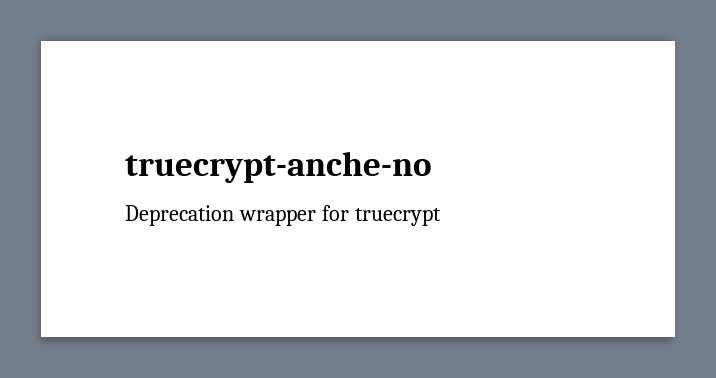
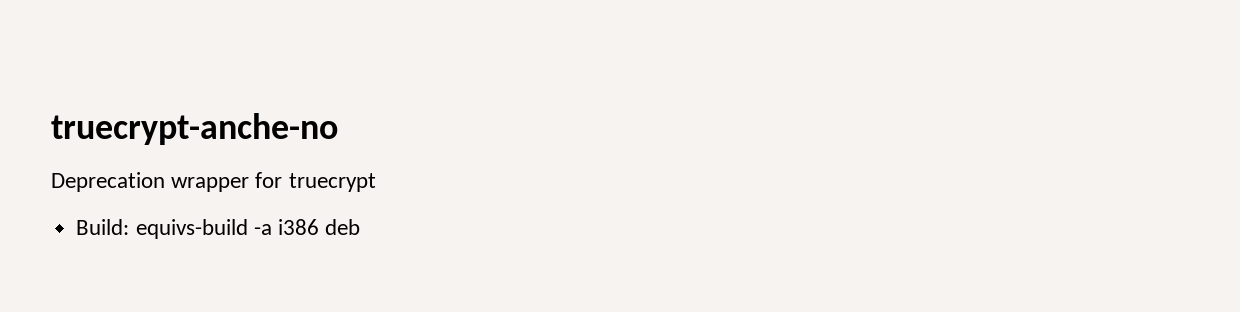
(441, 217) none -> [76,219,361,239] // Build: equivs-build -a i386 deb

